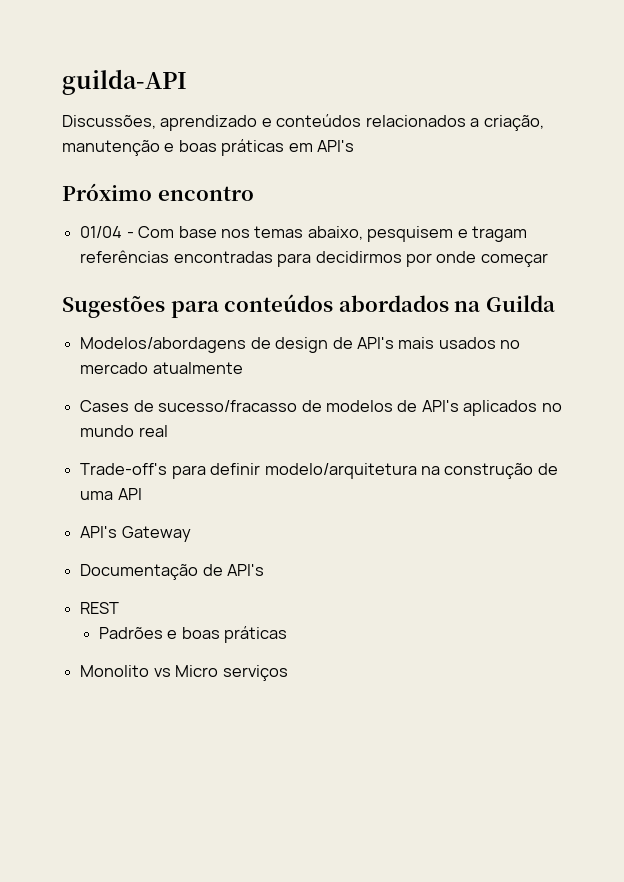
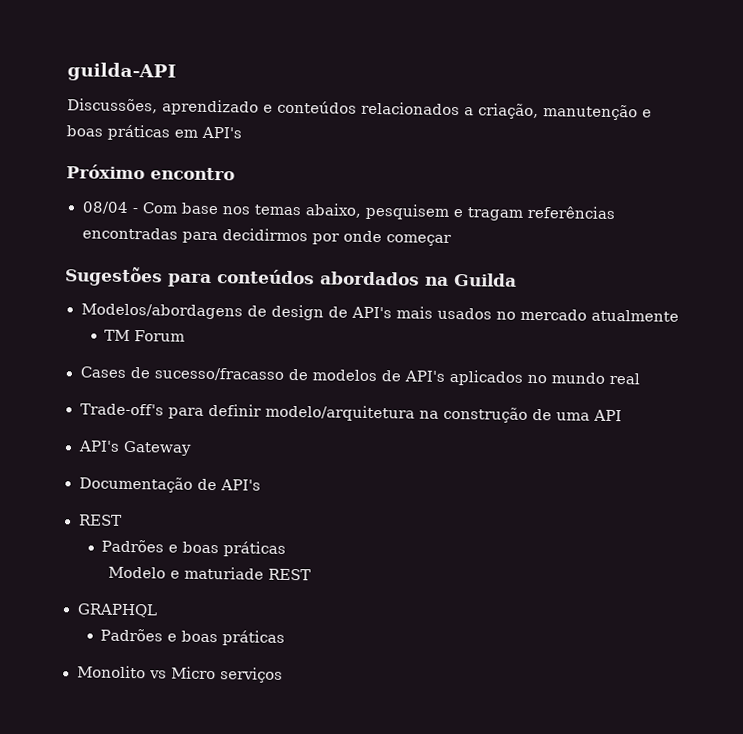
[80,226,123,238] 01/04 -> [81,201,129,214] 08/04
(243, 368) none -> [104,329,186,342] // TM Forum
(288, 634) none -> [108,566,312,581] [76,603,158,618] [100,628,286,646] // Modelo e maturiade REST // GRAPHQL // Padrões e boas práticas

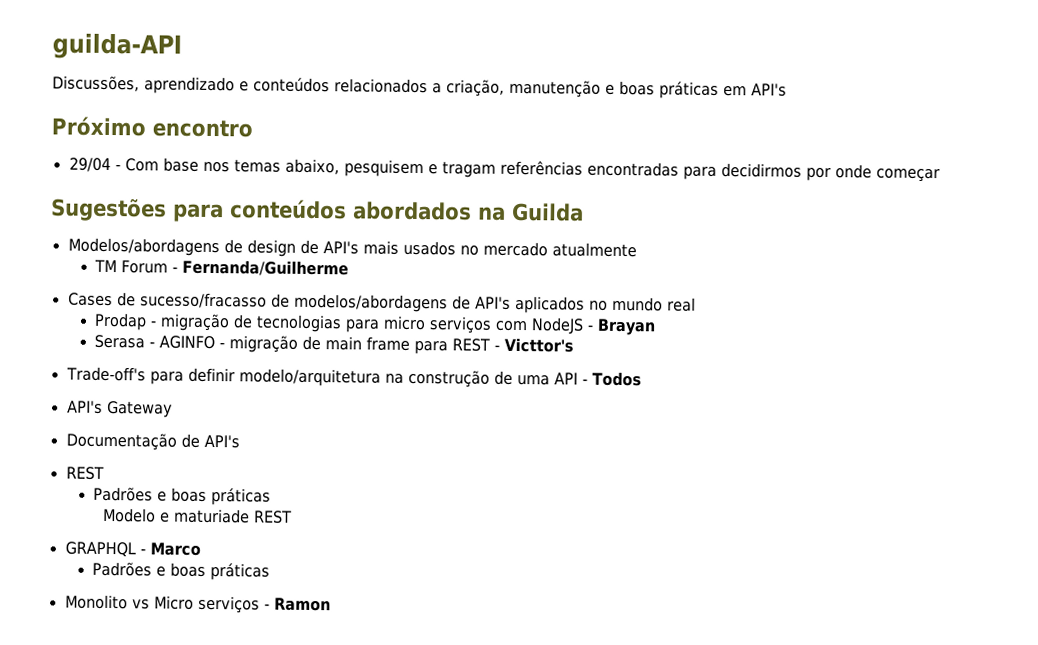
[81,201,129,214] 08/04 -> [68,157,111,172] 29/04
(186, 336) none -> [171,259,349,277] - Fernanda/Guilherme
[311,369,377,382] modelos -> [293,293,448,313] modelos/abordagens
(640, 378) none -> [93,312,656,336] [93,334,574,355] // Prodap - migração de tecnologias para micro serviços com NodeJS - Brayan // Serasa - AGINFO - migração de main frame para REST - Victtor's
(622, 415) none -> [581,371,642,387] - Todos
(158, 610) none -> [139,542,201,556] - Marco
(283, 675) none -> [263,597,331,612] - Ramon

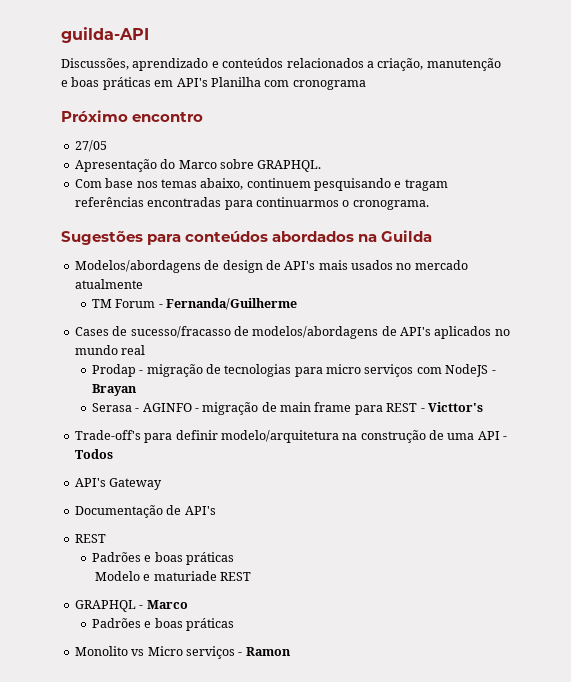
(787, 90) none -> [210,77,366,90] Planilha com cronograma
[68,157,121,172] 29/04 - -> [74,140,107,152] [74,159,322,172] 27/05 // Apresentação do Marco sobre GRAPHQL. //
[343,159,424,178] pesquisem -> [246,178,391,191] continuem pesquisando
[720,162,940,183] decidirmos por onde começar -> [255,197,429,210] continuarmos o cronograma.

